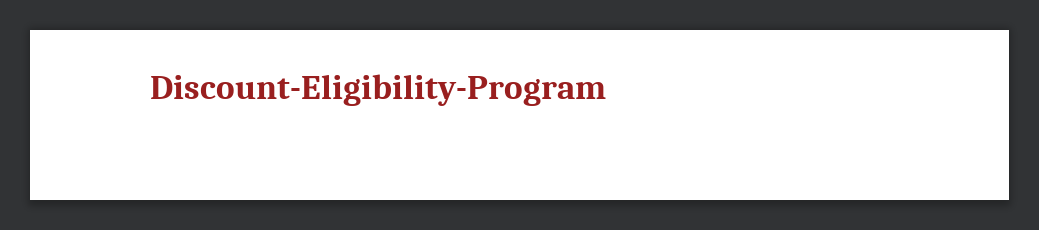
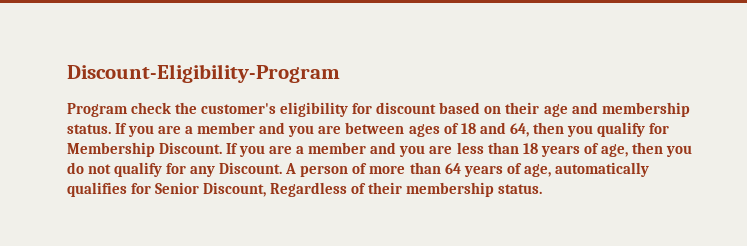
(606, 90) none -> [67,102,690,117] [67,122,669,137] [67,142,692,157] [67,162,649,177] [67,182,543,197] // Program check the customer's eligibility for discount based on their age and membership status. If you are a member and you are between ages of 18 and 64, then you qualify for Membership Discount. If you are a member and you are less than 18 years of age, then you do not qualify for any Discount. A person of more than 64 years of age, automatically qualifies for Senior Discount, Regardless of their membership status.

